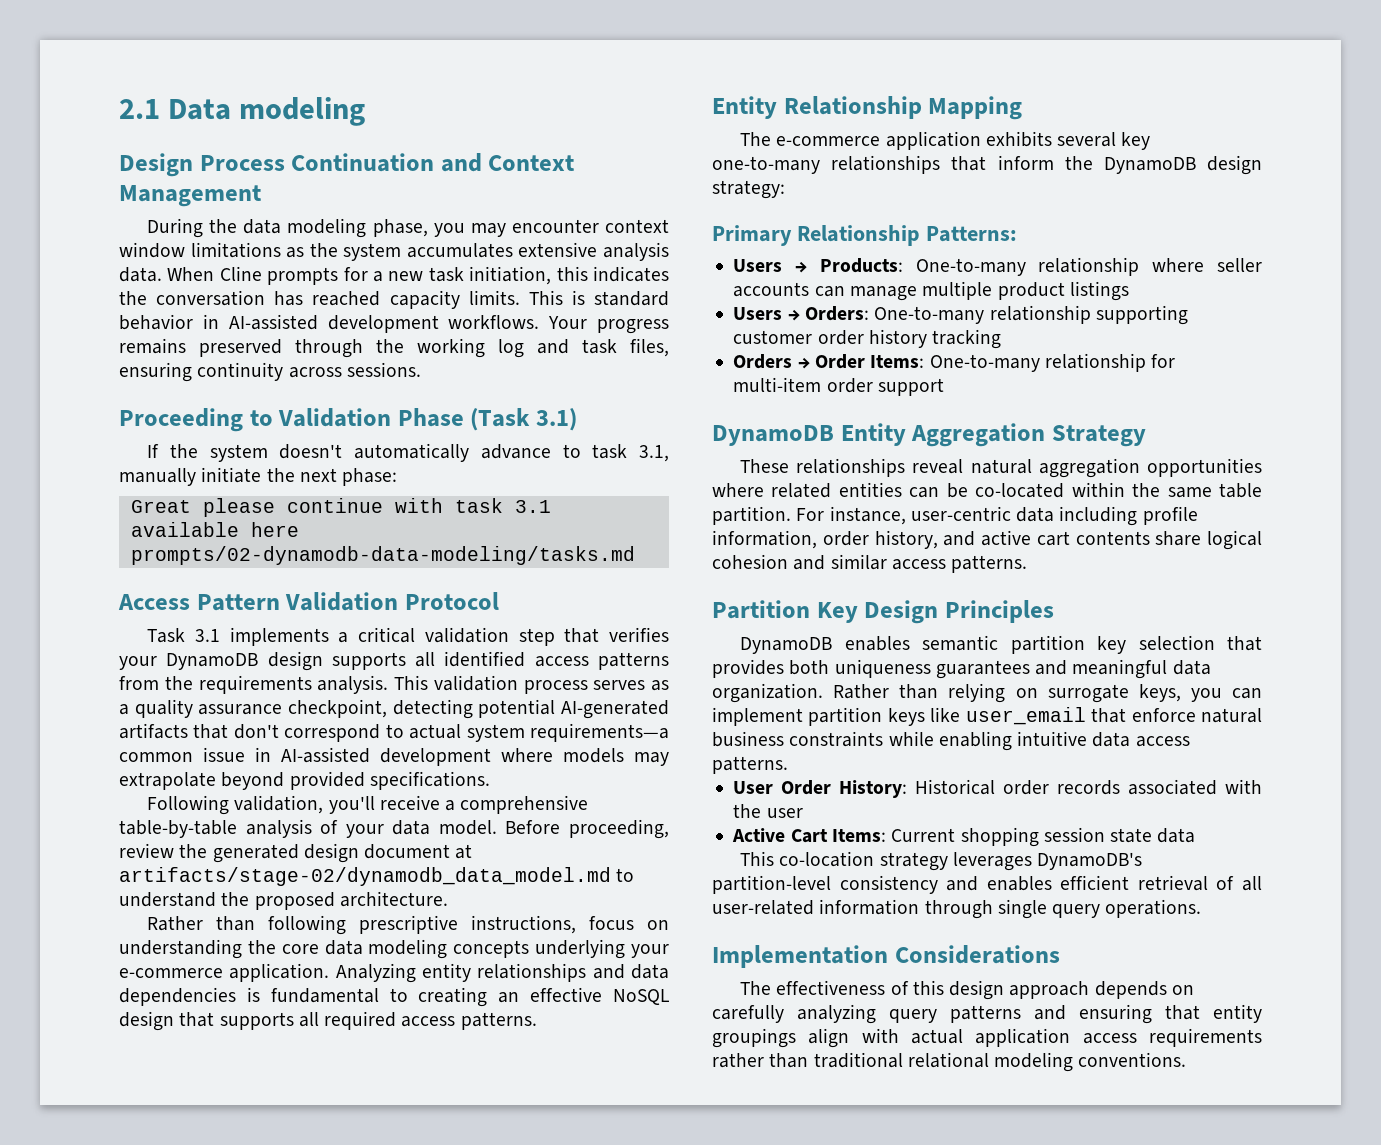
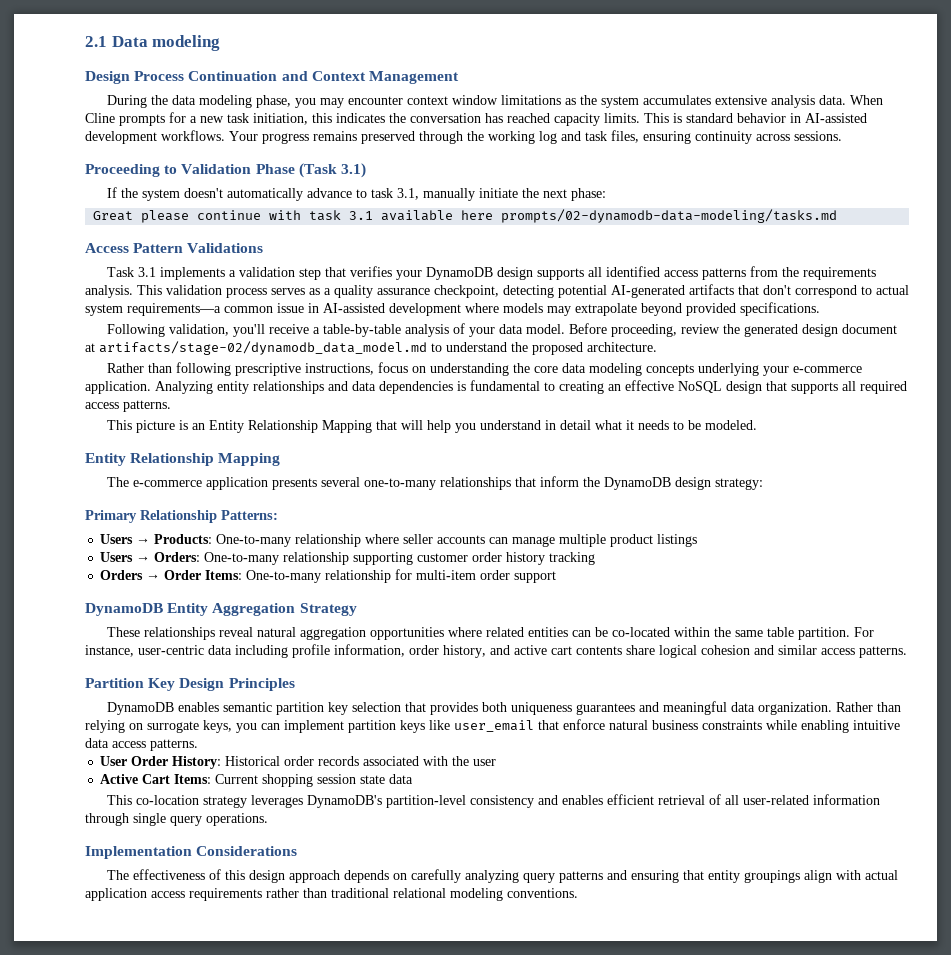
[285,592,499,611] Validation Protocol -> [187,243,264,253] Validations
[358,627,416,643] critical -> (236, 273) none
[460,795,589,814] comprehensive -> (320, 330) none
(537, 1021) none -> [106,420,757,433] // This picture is an Entity Relationship Mapping that will help you understand in detail what it needs to be modeled.
[985,131,1151,150] exhibits several key -> [271,477,360,490] presents several

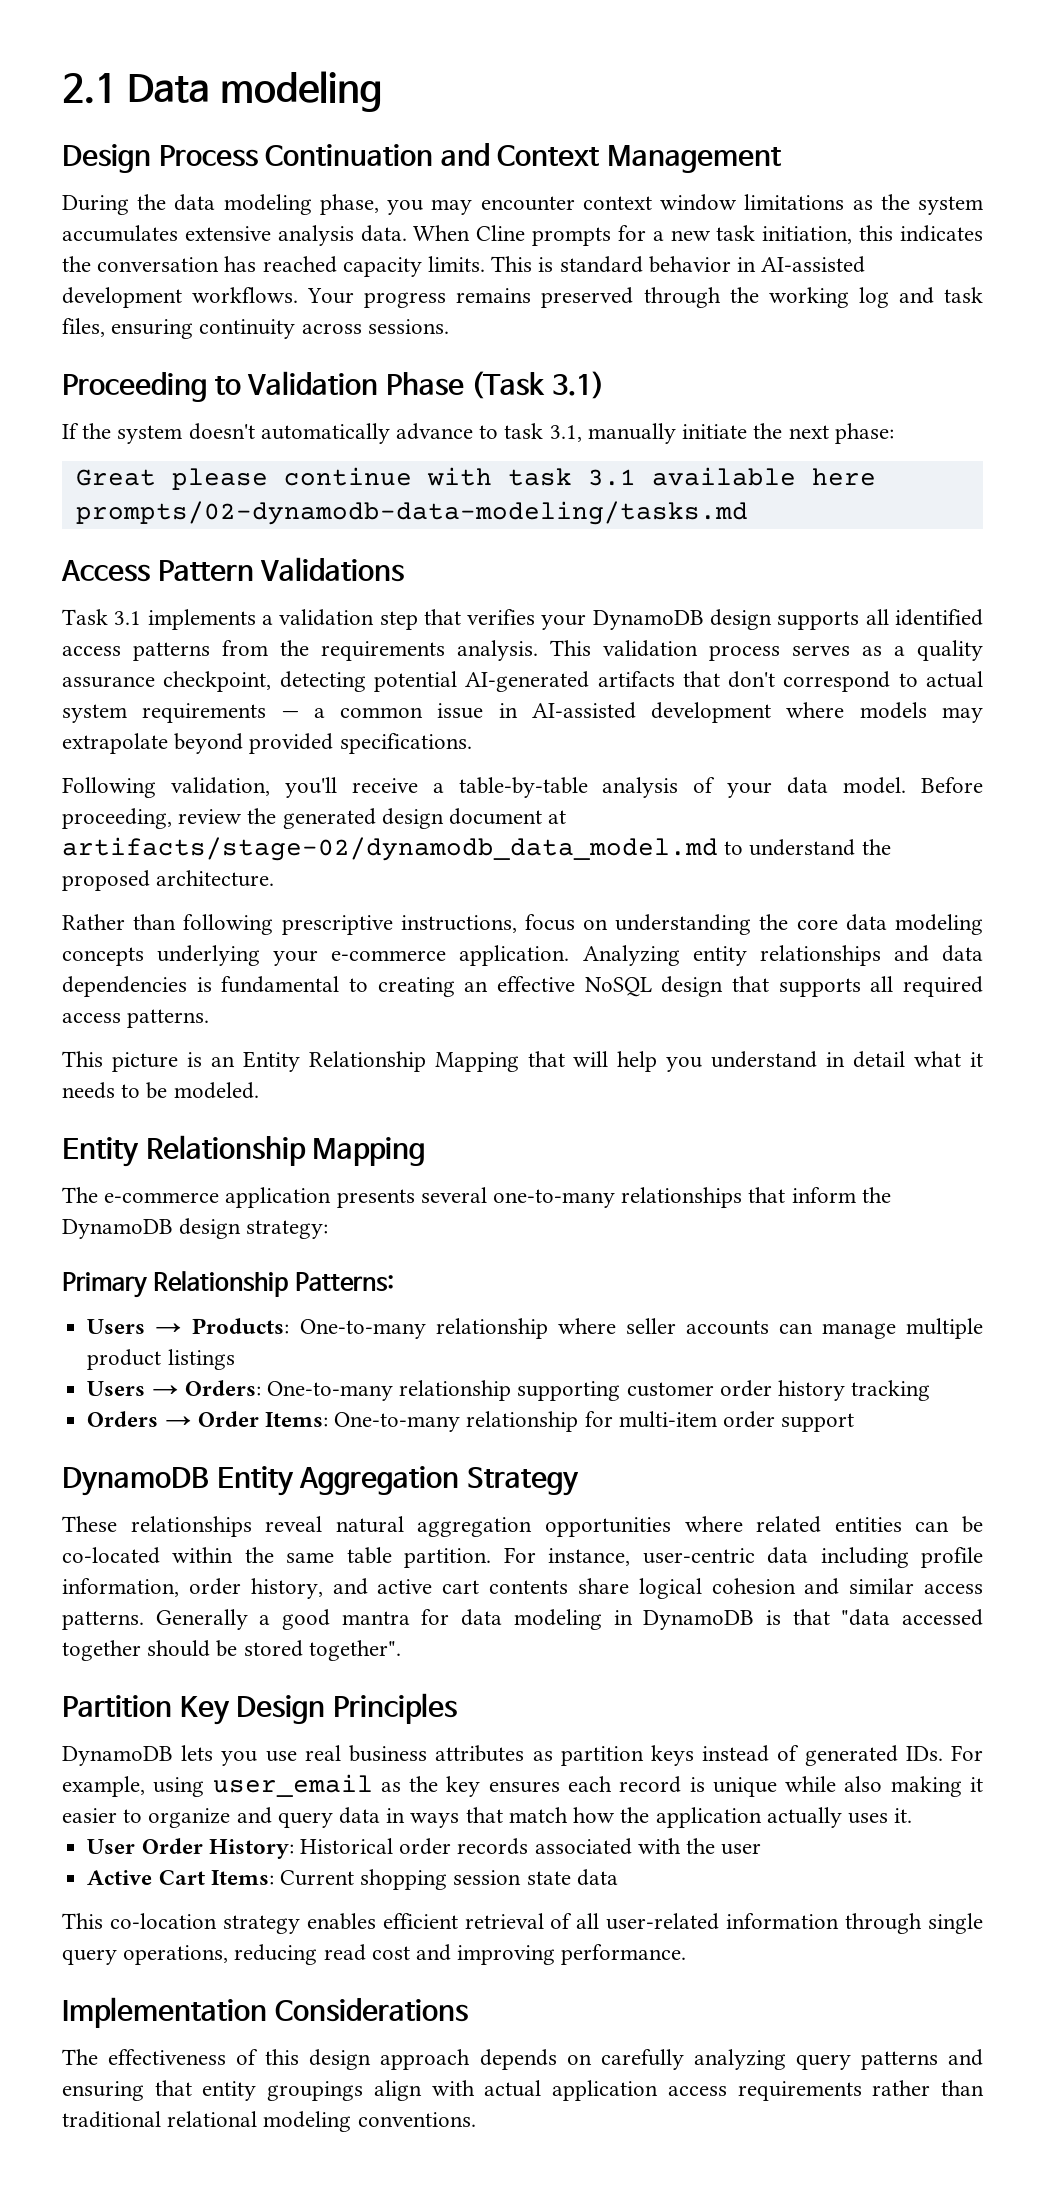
[127,303,221,316] requirements—a -> [142,703,325,723] requirements — a
(907, 652) none -> [155,1609,984,1630] [62,1640,401,1661] Generally a good mantra for data modeling in DynamoDB is that "data accessed together should be stored together".
[177,701,901,715] [85,719,900,733] [85,738,198,751] enables semantic partition key selection that provides both uniqueness guarantees and meaningful data organization. Rather than relying on surrogate keys, you can implement partition keys like user_email that enforce natural business constraints while enabling intuitive data access patterns. -> [181,1745,983,1766] [62,1774,984,1797] [62,1807,913,1828] lets you use real business attributes as partition keys instead of generated IDs. For example, using user_email as the key ensures each record is unique while also making it easier to organize and query data in ways that match how the application actually uses it.
[250,795,558,808] leverages DynamoDB's partition-level consistency and -> (300, 1924) none
[206,813,268,826] operations. -> [123,1944,687,1965] operations, reducing read cost and improving performance.

